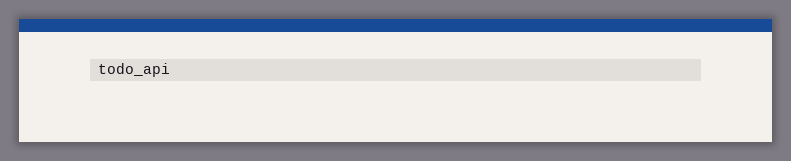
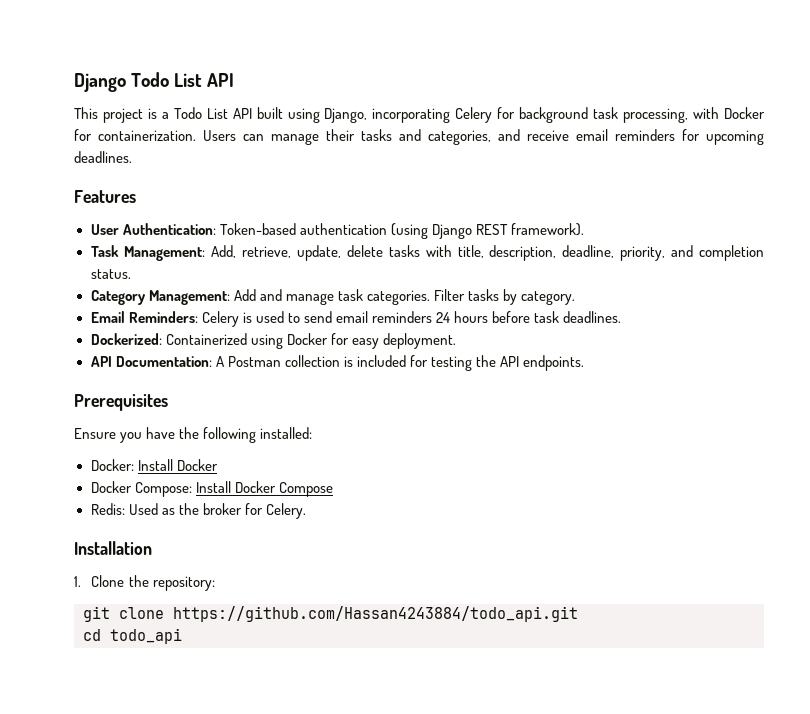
(98, 70) none -> [74,72,235,92] [74,107,765,123] [74,129,764,145] [74,151,132,163] [74,190,136,203] [90,223,584,239] [90,245,764,261] [90,269,131,279] [90,289,576,305] [90,311,622,327] [90,333,456,349] [90,355,585,371] [74,394,168,411] [74,427,313,443] [90,459,218,471] [90,481,333,497] [90,503,306,519] [74,541,152,555] [74,575,215,591] [83,606,578,622] [83,629,101,641] Django Todo List API // This project is a Todo List API built using Django, incorporating Celery for background task processing, with Docker for containerization. Users can manage their tasks and categories, and receive email reminders for upcoming deadlines. // Features // User Authentication: Token-based authentication (using Django REST framework). // Task Management: Add, retrieve, update, delete tasks with title, description, deadline, priority, and completion status. // Category Management: Add and manage task categories. Filter tasks by category. // Email Reminders: Celery is used to send email reminders 24 hours before task deadlines. // Dockerized: Containerized using Docker for easy deployment. // API Documentation: A Postman collection is included for testing the API endpoints. // Prerequisites // Ensure you have the following installed: // Docker: Install Docker // Docker Compose: Install Docker Compose // Redis: Used as the broker for Celery. // Installation // 1. Clone the repository: // git clone https://github.com/Hassan4243884/todo_api.git // cd

